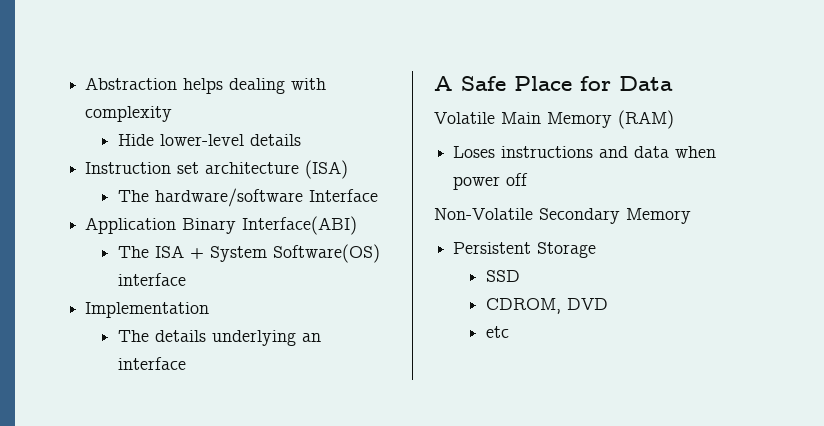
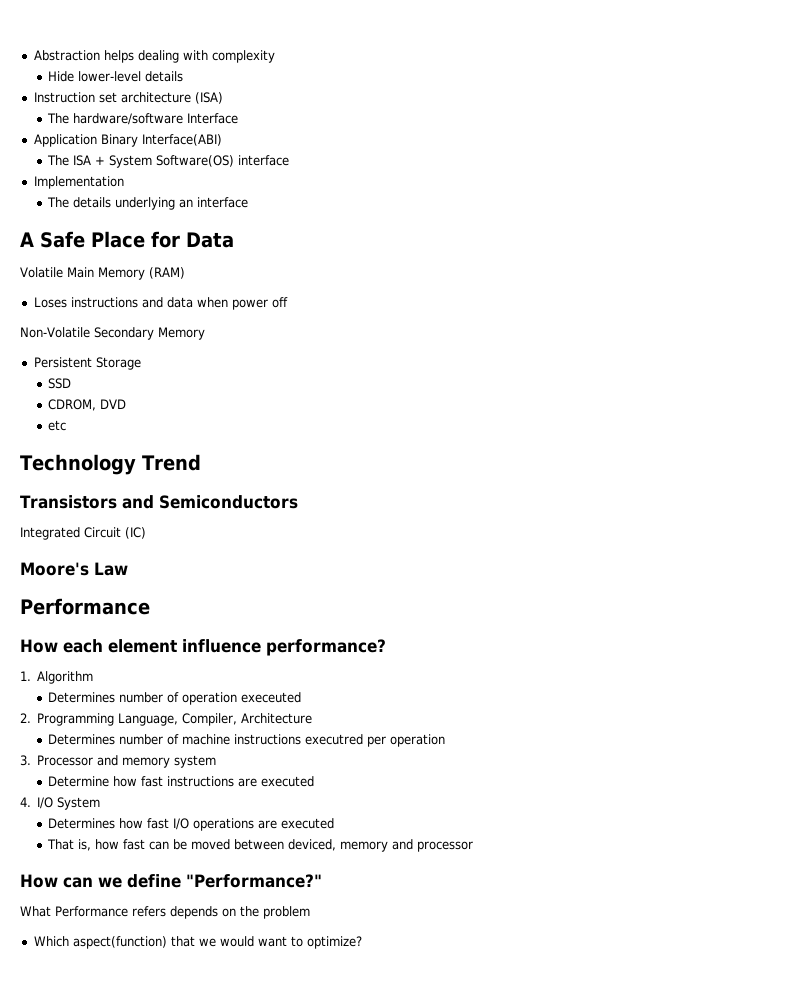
(510, 332) none -> [20,454,201,475] [20,495,298,509] [20,527,146,540] [20,562,128,576] [20,598,150,615] [20,639,386,656] [20,671,94,684] [47,692,301,705] [20,713,313,726] [47,734,445,747] [20,755,217,768] [47,776,314,787] [20,797,101,810] [47,818,334,831] [46,839,473,852] [20,874,322,888] [20,906,310,919] [33,936,362,949] // Technology Trend // Transistors and Semiconductors // Integrated Circuit (IC) // Moore's Law // Performance // How each element influence performance? // 1. Algorithm // Determines number of operation execeuted // 2. Programming Language, Compiler, Architecture // Determines number of machine instructions executred per operation // 3. Processor and memory system // Determine how fast instructions are executed // 4. I/O System // Determines how fast I/O operations are executed // That is, how fast can be moved between deviced, memory and processor // How can we define "Performance?" // What Performance refers depends on the problem // Which aspect(function) that we would want to optimize?

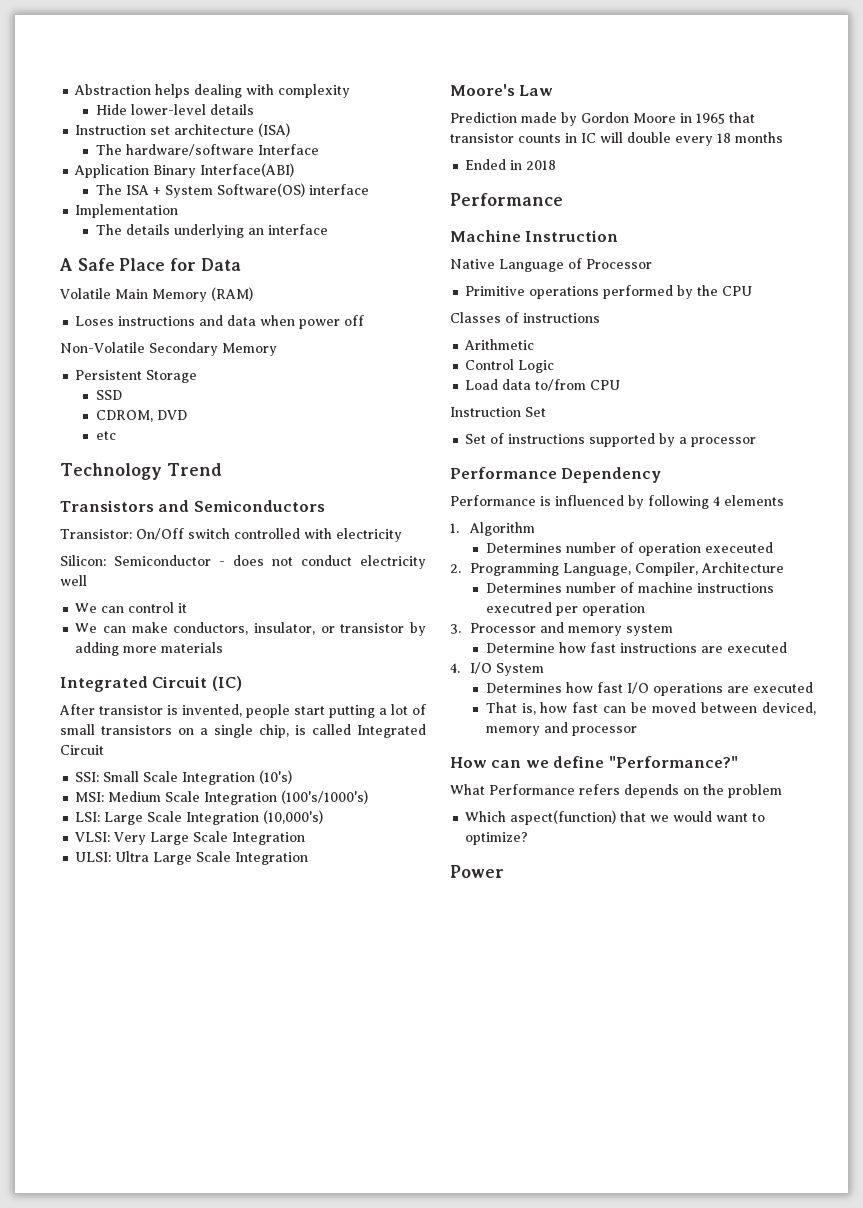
[20,527,146,540] [20,562,128,576] [20,598,150,615] [20,639,386,656] Integrated Circuit (IC) // Moore's Law // Performance // How each element influence performance? -> [60,528,402,542] [60,555,426,569] [60,575,87,586] [75,602,188,613] [75,622,426,636] [75,642,224,656] [60,676,242,692] [59,704,426,718] [60,724,426,738] [60,745,104,755] [75,770,293,785] [75,790,369,805] [75,810,324,825] [75,831,306,845] [75,851,309,865] [450,84,554,96] [450,112,755,126] [450,132,783,146] [465,159,557,170] [450,193,563,206] [450,230,619,242] [450,258,652,272] [465,285,753,299] [450,312,600,323] [464,339,535,350] [465,359,555,373] [465,379,621,391] [450,407,546,417] [465,433,757,447] [450,467,662,483] [450,495,784,509] Transistor: On/Off switch controlled with electricity // Silicon: Semiconductor - does not conduct electricity well // We can control it // We can make conductors, insulator, or transistor by adding more materials // Integrated Circuit (IC) // After transistor is invented, people start putting a lot of small transistors on a single chip, is called Integrated Circuit // SSI: Small Scale Integration (10's) // MSI: Medium Scale Integration (100's/1000's) // LSI: Large Scale Integration (10,000's) // VLSI: Very Large Scale Integration // ULSI: Ultra Large Scale Integration // Moore's Law // Prediction made by Gordon Moore in 1965 that transistor counts in IC will double every 18 months // Ended in 2018 // Performance // Machine Instruction // Native Language of Processor // Primitive operations performed by the CPU // Classes of instructions // Arithmetic // Control Logic // Load data to/from CPU // Instruction Set // Set of instructions supported by a processor // Performance Dependency // Performance is influenced by following 4 elements
(362, 942) none -> [450,865,504,878] // Power

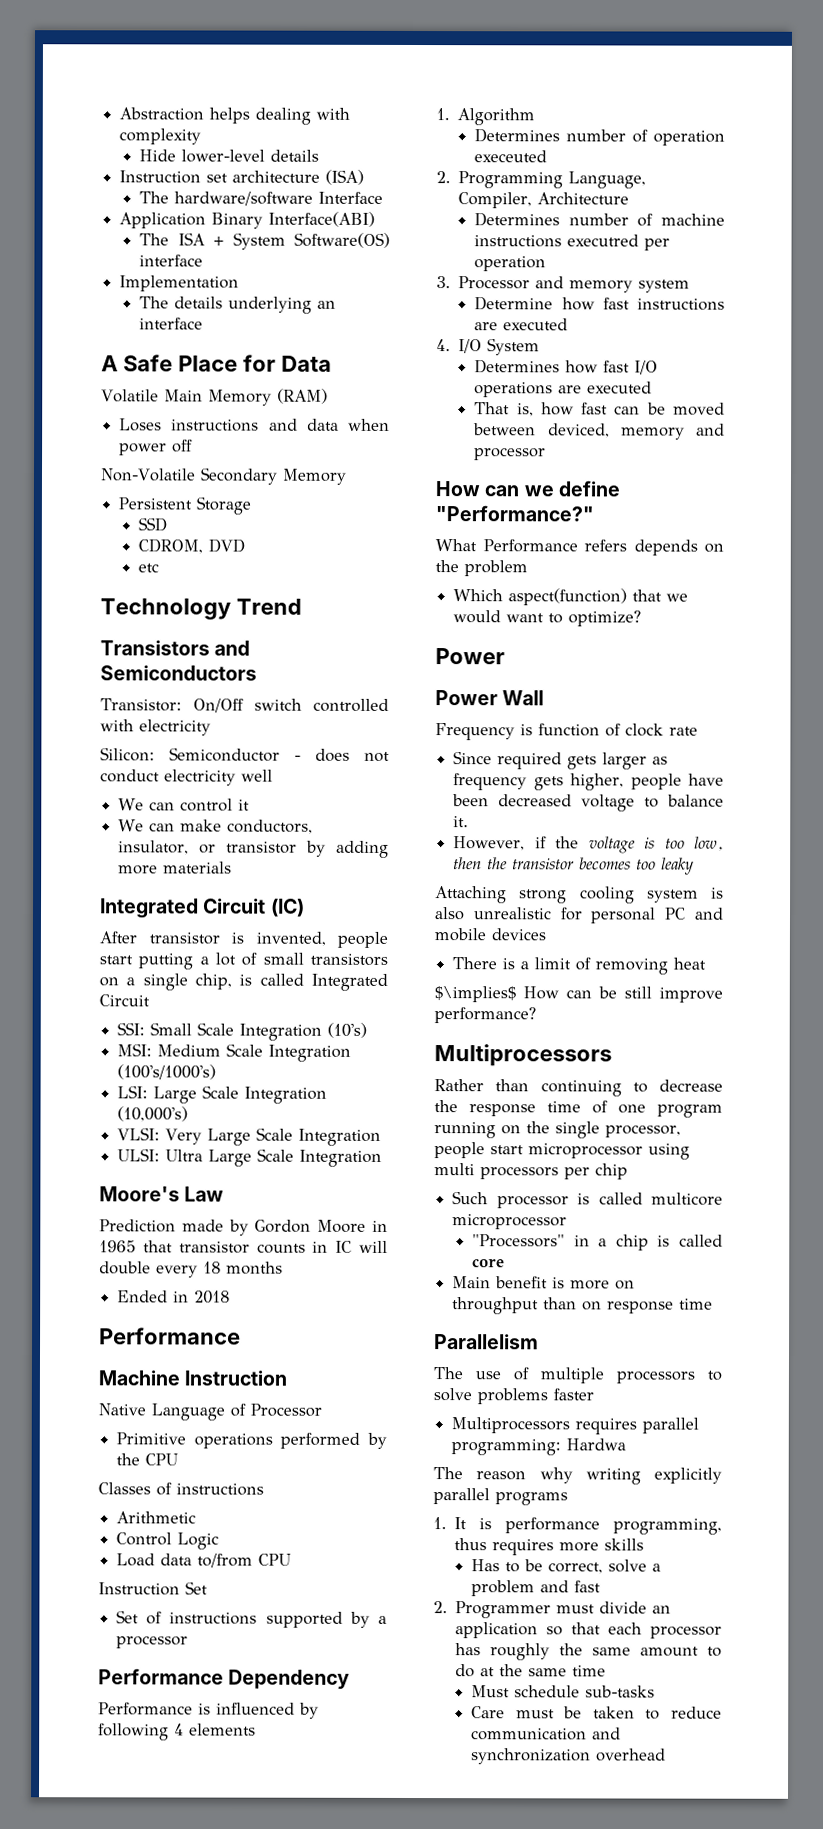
(504, 871) none -> [435,690,545,706] [435,723,698,741] [453,751,669,770] [453,773,724,791] [452,794,724,812] [453,816,470,828] [453,836,725,854] [453,857,695,875] [435,886,724,904] [434,907,724,924] [434,928,546,942] [452,957,707,975] [434,986,723,1003] [434,1007,536,1024] [434,1044,612,1067] [434,1079,723,1097] [434,1100,723,1118] [434,1121,681,1139] [434,1142,690,1160] [434,1163,628,1180] [452,1191,723,1209] [452,1214,568,1230] [472,1234,723,1251] [472,1258,506,1268] [452,1276,636,1290] [452,1297,714,1315] [434,1334,539,1350] [433,1367,722,1384] [433,1388,594,1405] [451,1417,700,1435] [451,1438,627,1456] [433,1467,722,1485] [433,1488,568,1506] [433,1517,722,1535] [454,1538,645,1556] [471,1559,662,1574] [471,1580,602,1597] [433,1601,672,1619] [455,1622,722,1639] [455,1643,722,1661] [455,1664,607,1678] [471,1685,656,1698] [471,1706,722,1720] [471,1727,622,1741] [471,1748,667,1765] // Power Wall // Frequency is function of clock rate // Since required gets larger as frequency gets higher, people have been decreased voltage to balance it. // However, if the voltage is too low, then the transistor becomes too leaky // Attaching strong cooling system is also unrealistic for personal PC and mobile devices // There is a limit of removing heat // $\implies$ How can be still improve performance? // Multiprocessors // Rather than continuing to decrease the response time of one program running on the single processor, people start microprocessor using multi processors per chip // Such processor is called multicore microprocessor // "Processors" in a chip is called core // Main benefit is more on throughput than on response time // Parallelism // The use of multiple processors to solve problems faster // Multiprocessors requires parallel programming: Hardwa // The reason why writing explicitly parallel programs // 1. It is performance programming, thus requires more skills // Has to be correct, solve a problem and fast // 2. Programmer must divide an application so that each processor has roughly the same amount to do at the same time // Must schedule sub-tasks // Care must be taken to reduce communication and synchronization overhead

